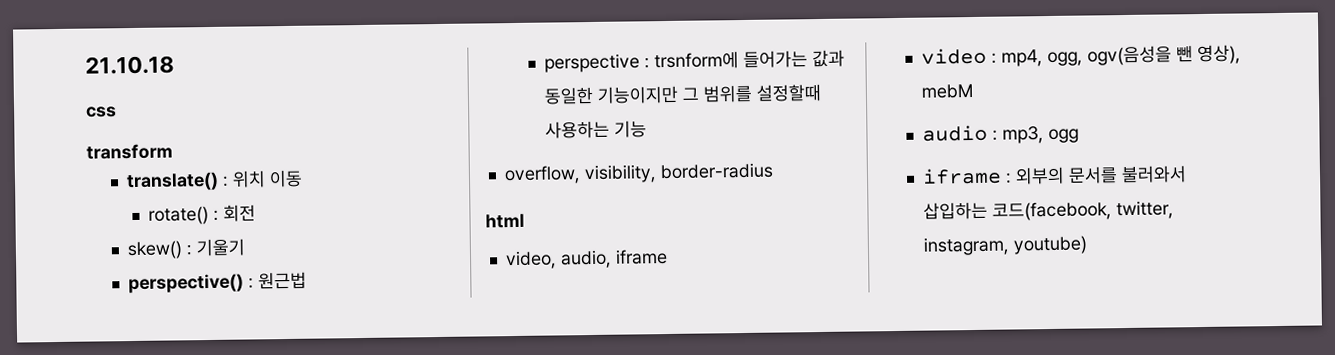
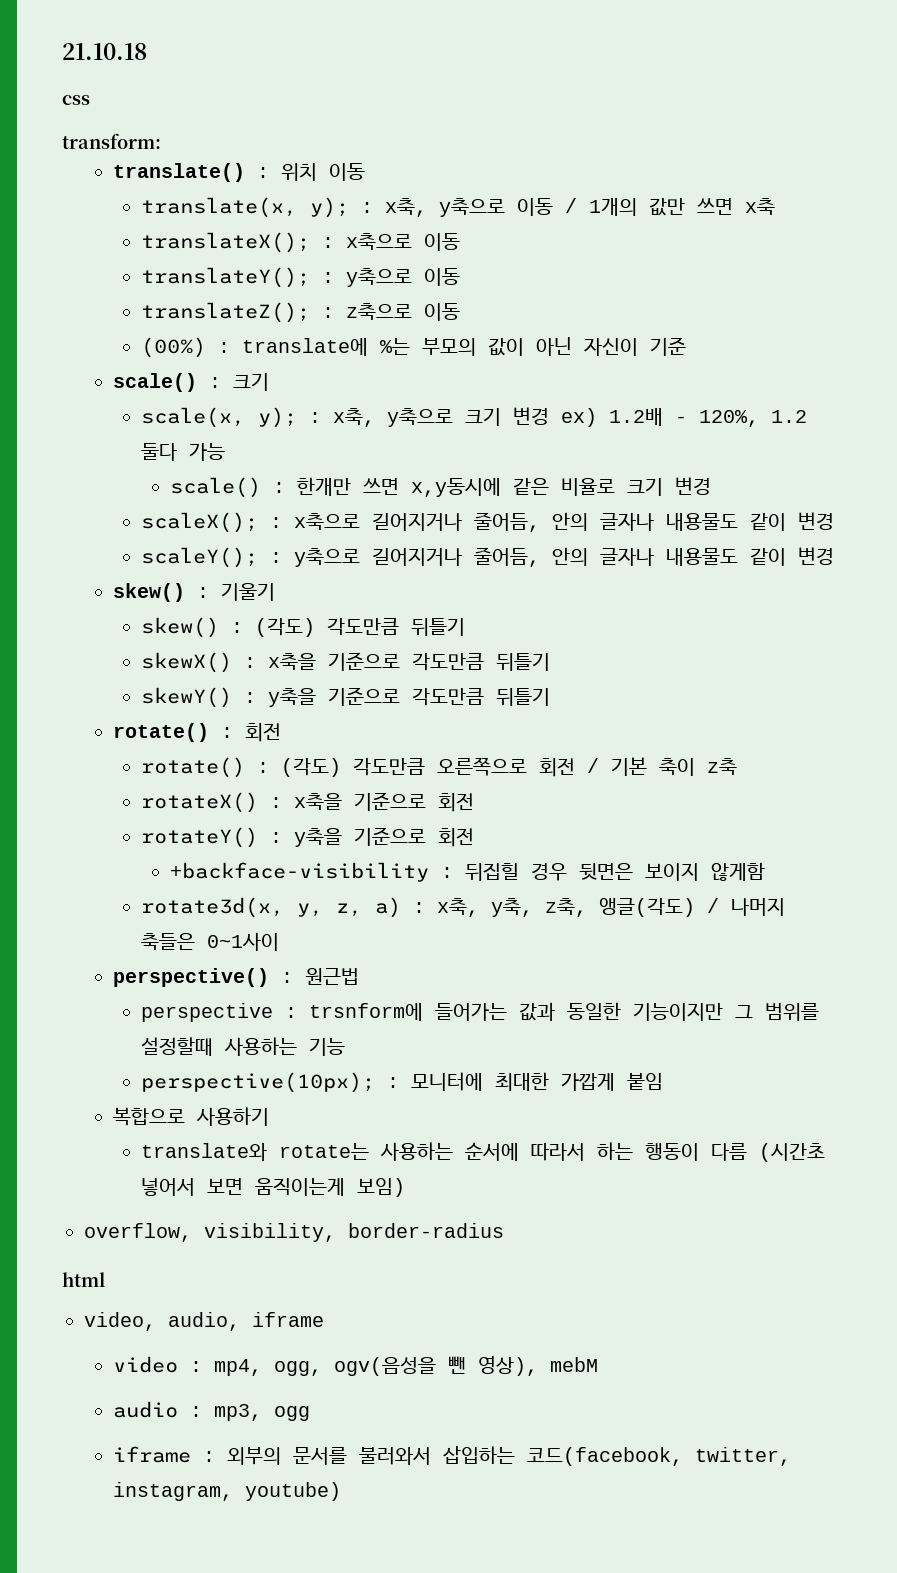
[86,143,173,160] transform -> [62,133,161,149] transform:
[147,204,256,225] [127,238,246,260] rotate() : 회전 // skew() : 기울기 -> [141,197,776,218] [141,232,461,253] [141,267,461,288] [141,302,461,323] [141,337,687,358] [112,373,269,392] [141,407,808,428] [141,443,226,461] [169,477,711,498] [141,512,835,533] [141,547,835,568] [112,583,275,602] [141,617,466,638] [141,652,551,673] [141,687,551,708] [112,723,281,742] [141,757,738,778] [141,792,475,813] [141,827,475,848] [169,862,765,882] [141,897,786,918] [141,932,280,951] translate(x, y); : x축, y축으로 이동 / 1개의 값만 쓰면 x축 // translateX(); : x축으로 이동 // translateY(); : y축으로 이동 // translateZ(); : z축으로 이동 // (00%) : translate에 %는 부모의 값이 아닌 자신이 기준 // scale() : 크기 // scale(x, y); : x축, y축으로 크기 변경 ex) 1.2배 - 120%, 1.2 둘다 가능 // scale() : 한개만 쓰면 x,y동시에 같은 비율로 크기 변경 // scaleX(); : x축으로 길어지거나 줄어듬, 안의 글자나 내용물도 같이 변경 // scaleY(); : y축으로 길어지거나 줄어듬, 안의 글자나 내용물도 같이 변경 // skew() : 기울기 // skew() : (각도) 각도만큼 뒤틀기 // skewX() : x축을 기준으로 각도만큼 뒤틀기 // skewY() : y축을 기준으로 각도만큼 뒤틀기 // rotate() : 회전 // rotate() : (각도) 각도만큼 오른쪽으로 회전 / 기본 축이 z축 // rotateX() : x축을 기준으로 회전 // rotateY() : y축을 기준으로 회전 // +backface-visibility : 뒤집힐 경우 뒷면은 보이지 않게함 // rotate3d(x, y, z, a) : x축, y축, z축, 앵글(각도) / 나머지 축들은 0~1사이
(647, 129) none -> [141,1072,664,1093] [112,1107,269,1126] [141,1142,826,1162] [141,1178,406,1197] // perspective(10px); : 모니터에 최대한 가깝게 붙임 // 복합으로 사용하기 // translate와 rotate는 사용하는 순서에 따라서 하는 행동이 다름 (시간초 넣어서 보면 움직이는게 보임)

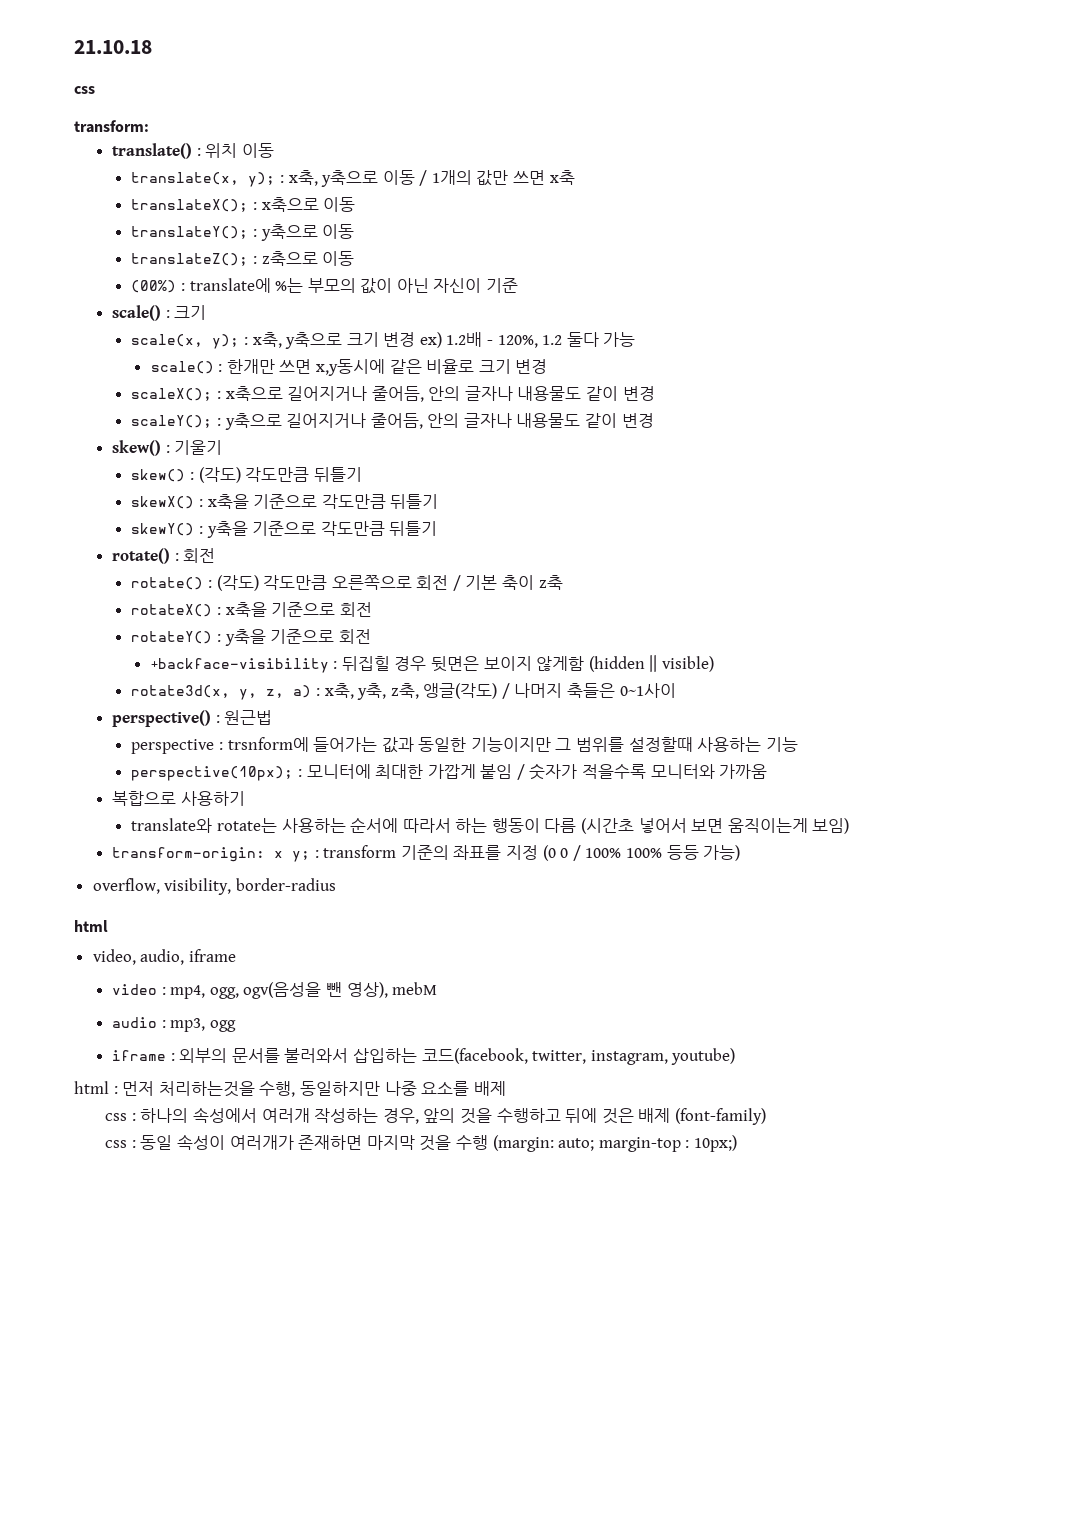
(765, 871) none -> [588,655,714,672] (hidden || visible)
(664, 1081) none -> [516,763,768,780] / 숫자가 적을수록 모니터와 가까움
(406, 1187) none -> [112,845,741,862] // transform-origin: x y; : transform 기준의 좌표를 지정 (0 0 / 100% 100% 등등 가능)
(341, 1491) none -> [74,1081,506,1097] [105,1107,766,1125] [105,1134,737,1152] // html : 먼저 처리하는것을 수행, 동일하지만 나중 요소를 배제 // css : 하나의 속성에서 여러개 작성하는 경우, 앞의 것을 수행하고 뒤에 것은 배제 (font-family) // css : 동일 속성이 여러개가 존재하면 마지막 것을 수행 (margin: auto; margin-top : 10px;)

